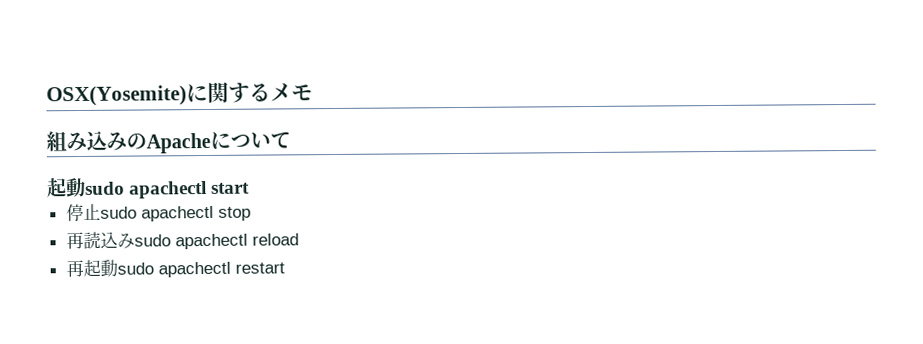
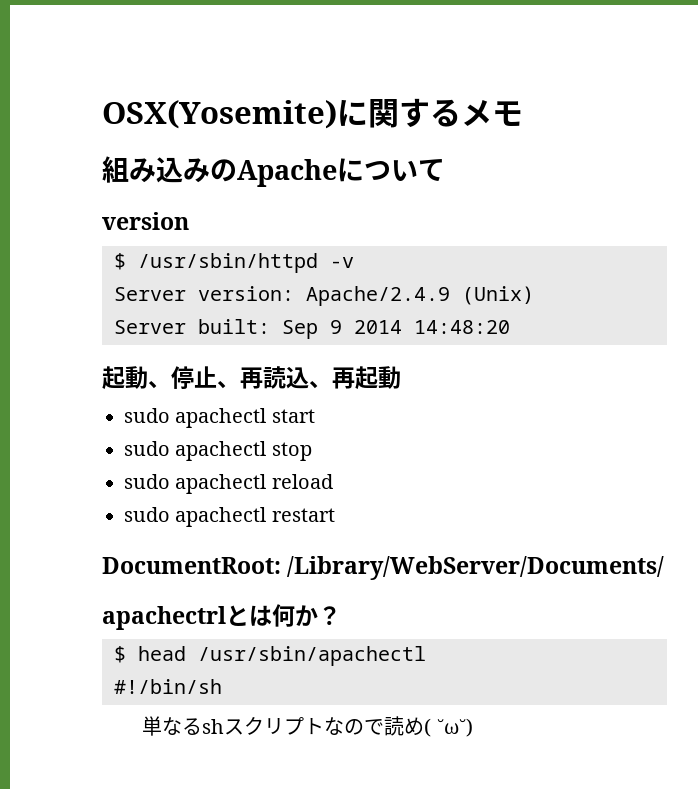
[47,177,86,198] 起動 -> [102,212,189,230] [114,253,354,273] [114,286,534,306] [114,319,510,339] [102,366,401,390] version // $ /usr/sbin/httpd -v // Server version: Apache/2.4.9 (Unix) // Server built: Sep 9 2014 14:48:20 // 起動、停止、再読込、再起動 //
[65,203,101,222] 停止 -> (315, 416) none
[65,231,135,250] 再読込み -> (312, 451) none
[65,259,118,278] 再起動 -> (333, 481) none
(285, 268) none -> [102,556,665,580] [102,604,341,630] [114,646,426,666] [114,679,222,694] [142,716,473,737] // DocumentRoot: /Library/WebServer/Documents/ // apachectrlとは何か？ // $ head /usr/sbin/apachectl // #!/bin/sh // 単なるshスクリプトなので読め( ˘ω˘)

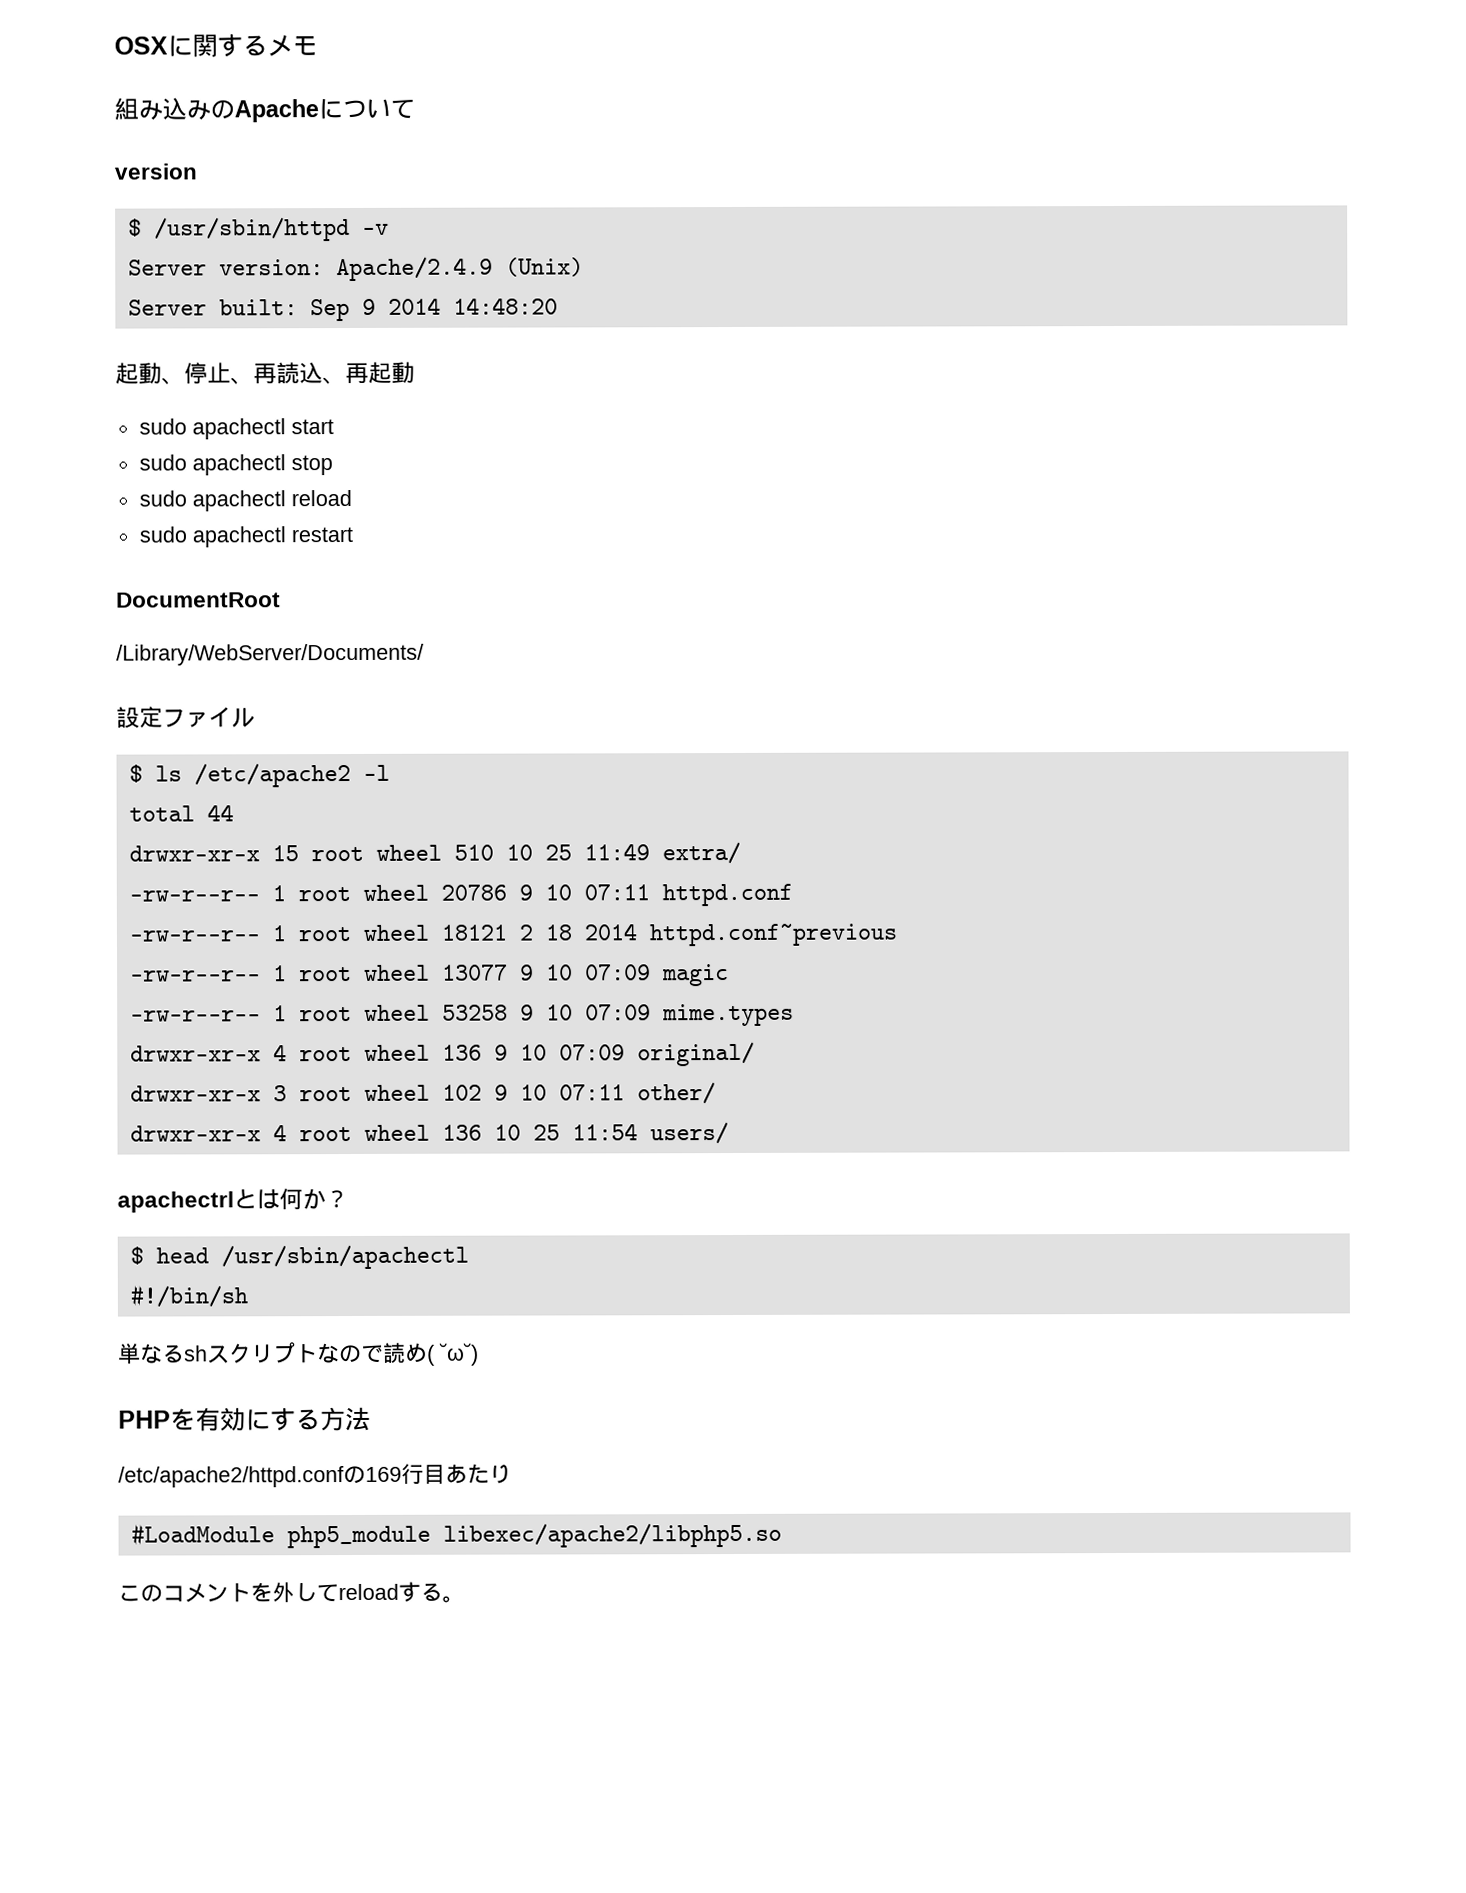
[102,100,337,129] OSX(Yosemite) -> [114,36,168,55] OSX
[102,557,281,574] DocumentRoot: -> [116,592,281,608] DocumentRoot //
(665, 568) none -> [116,706,255,729] [128,763,390,788] [128,804,234,822] [128,841,741,865] [128,883,793,907] [128,923,897,947] [129,964,729,987] [129,1003,794,1027] [129,1041,755,1067] [129,1082,716,1105] [129,1122,729,1145] // 設定ファイル // $ ls /etc/apache2 -l // total 44 // drwxr-xr-x 15 root wheel 510 10 25 11:49 extra/ // -rw-r--r-- 1 root wheel 20786 9 10 07:11 httpd.conf // -rw-r--r-- 1 root wheel 18121 2 18 2014 httpd.conf~previous // -rw-r--r-- 1 root wheel 13077 9 10 07:09 magic // -rw-r--r-- 1 root wheel 53258 9 10 07:09 mime.types // drwxr-xr-x 4 root wheel 136 9 10 07:09 original/ // drwxr-xr-x 3 root wheel 102 9 10 07:11 other/ // drwxr-xr-x 4 root wheel 136 10 25 11:54 users/
(473, 727) none -> [118,1406,371,1432] [118,1463,512,1488] [130,1522,782,1549] [118,1581,465,1603] // PHPを有効にする方法 // /etc/apache2/httpd.confの169行目あたり // #LoadModule php5_module libexec/apache2/libphp5.so // このコメントを外してreloadする。

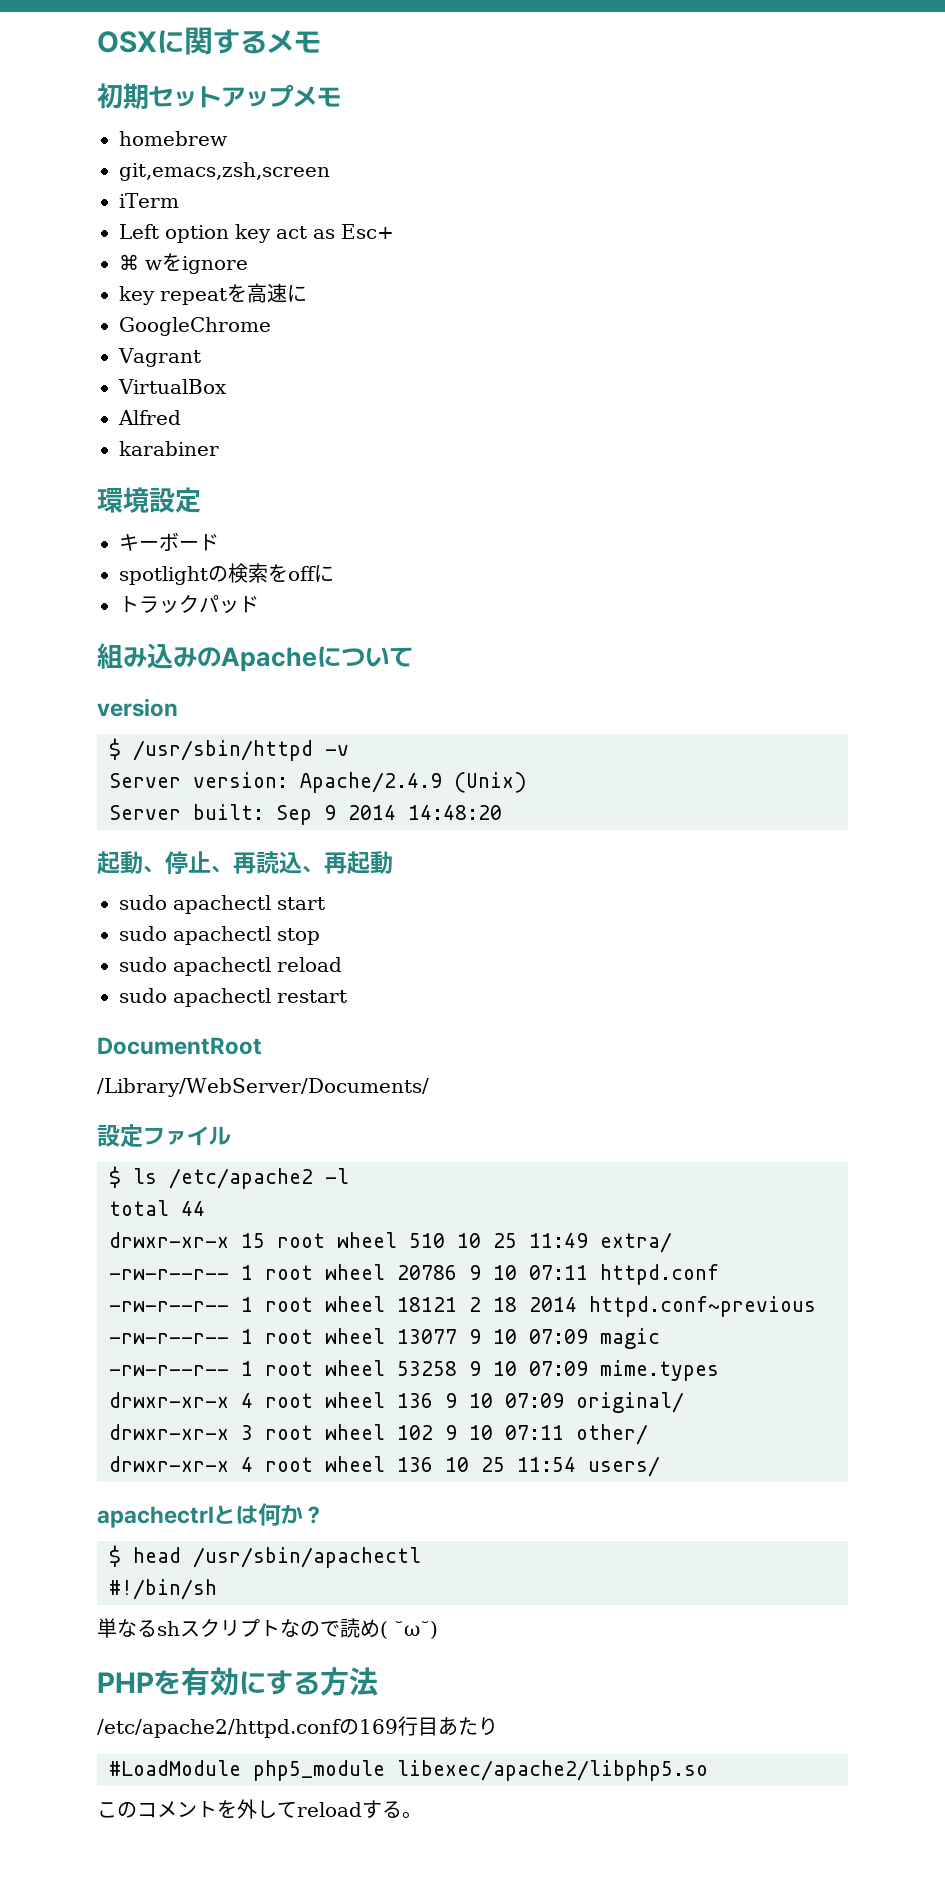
(318, 46) none -> [97,83,341,109] [119,131,227,146] [119,162,330,181] [119,193,179,208] [119,224,394,243] [119,253,248,274] [119,283,307,305] [119,317,271,336] [118,348,201,367] [118,379,227,394] [118,410,181,425] [119,441,219,456] [97,487,201,513] [119,532,219,551] [119,563,334,585] [119,594,259,614] // 初期セットアップメモ // homebrew // git,emacs,zsh,screen // iTerm // Left option key act as Esc+ // ⌘ wをignore // key repeatを高速に // GoogleChrome // Vagrant // VirtualBox // Alfred // karabiner // 環境設定 // キーボード // spotlightの検索をoffに // トラックパッド

